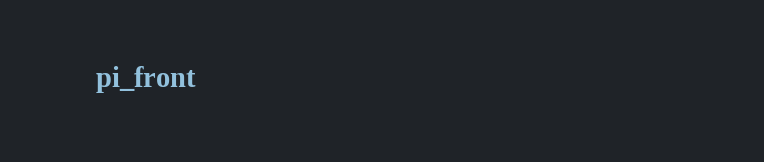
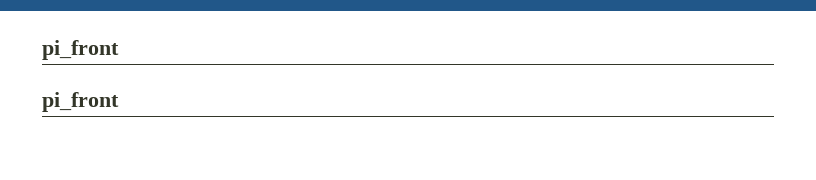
[96,66,196,93] pi_front -> [42,40,119,60] [42,92,119,112] pi_front // pi_front

